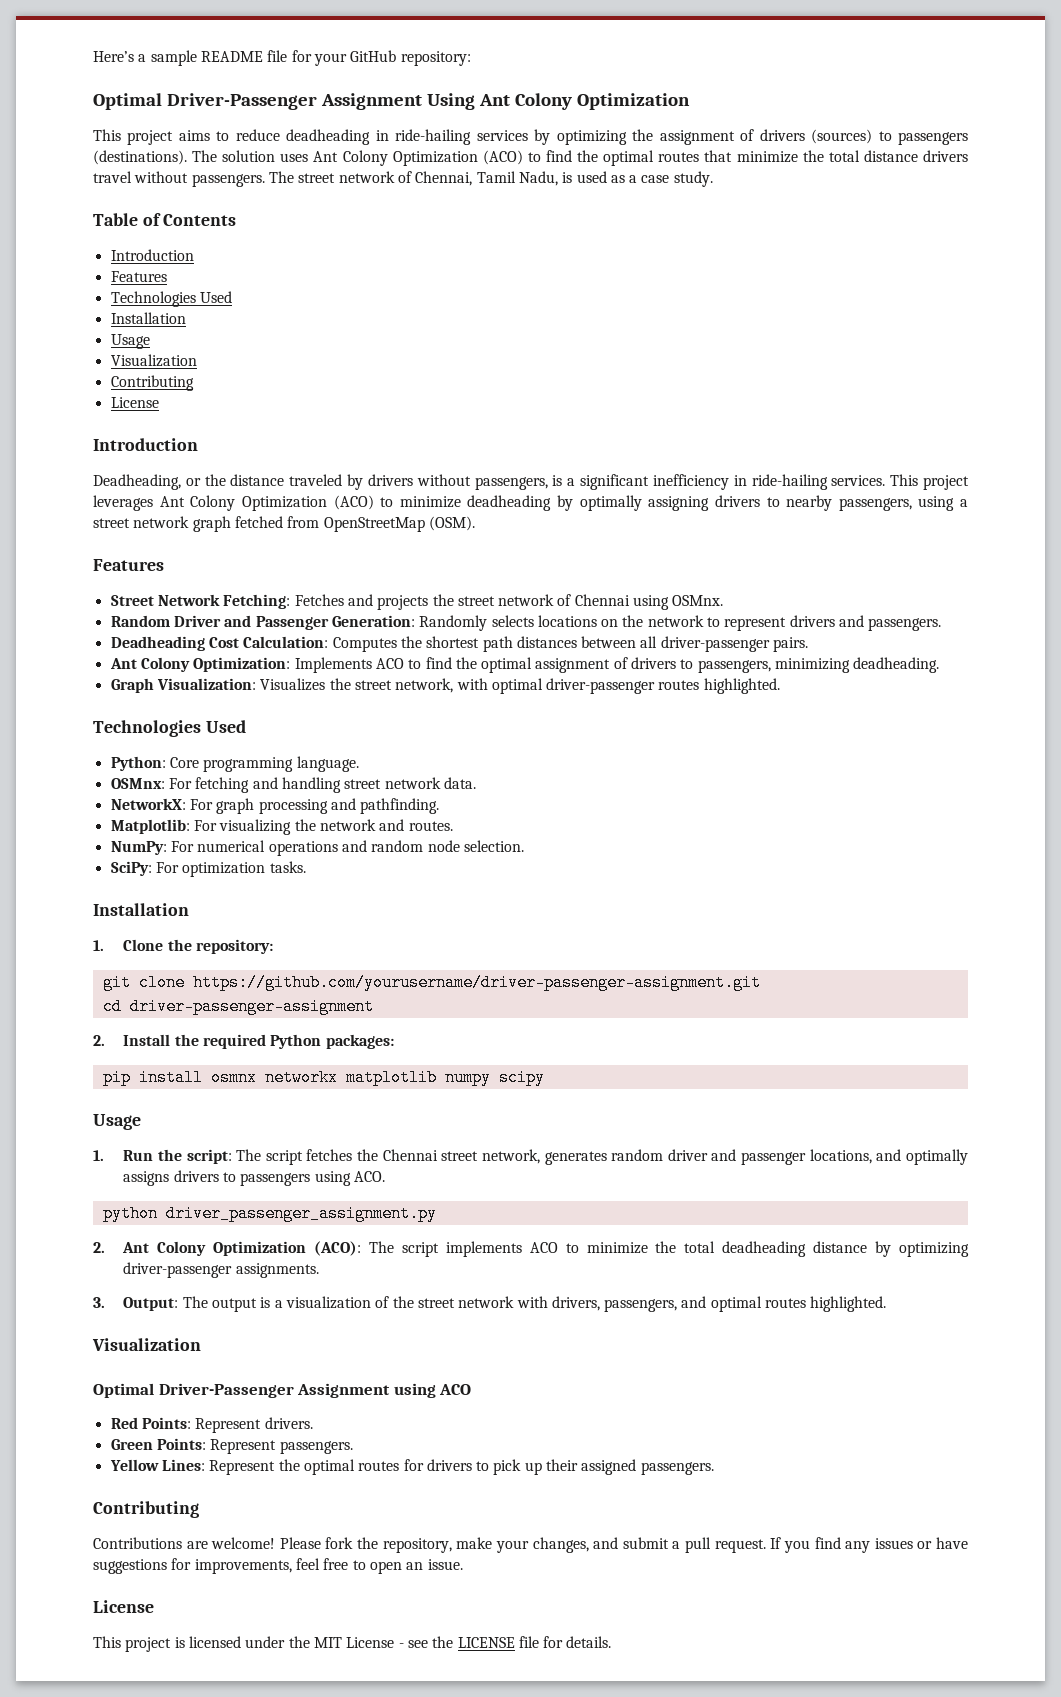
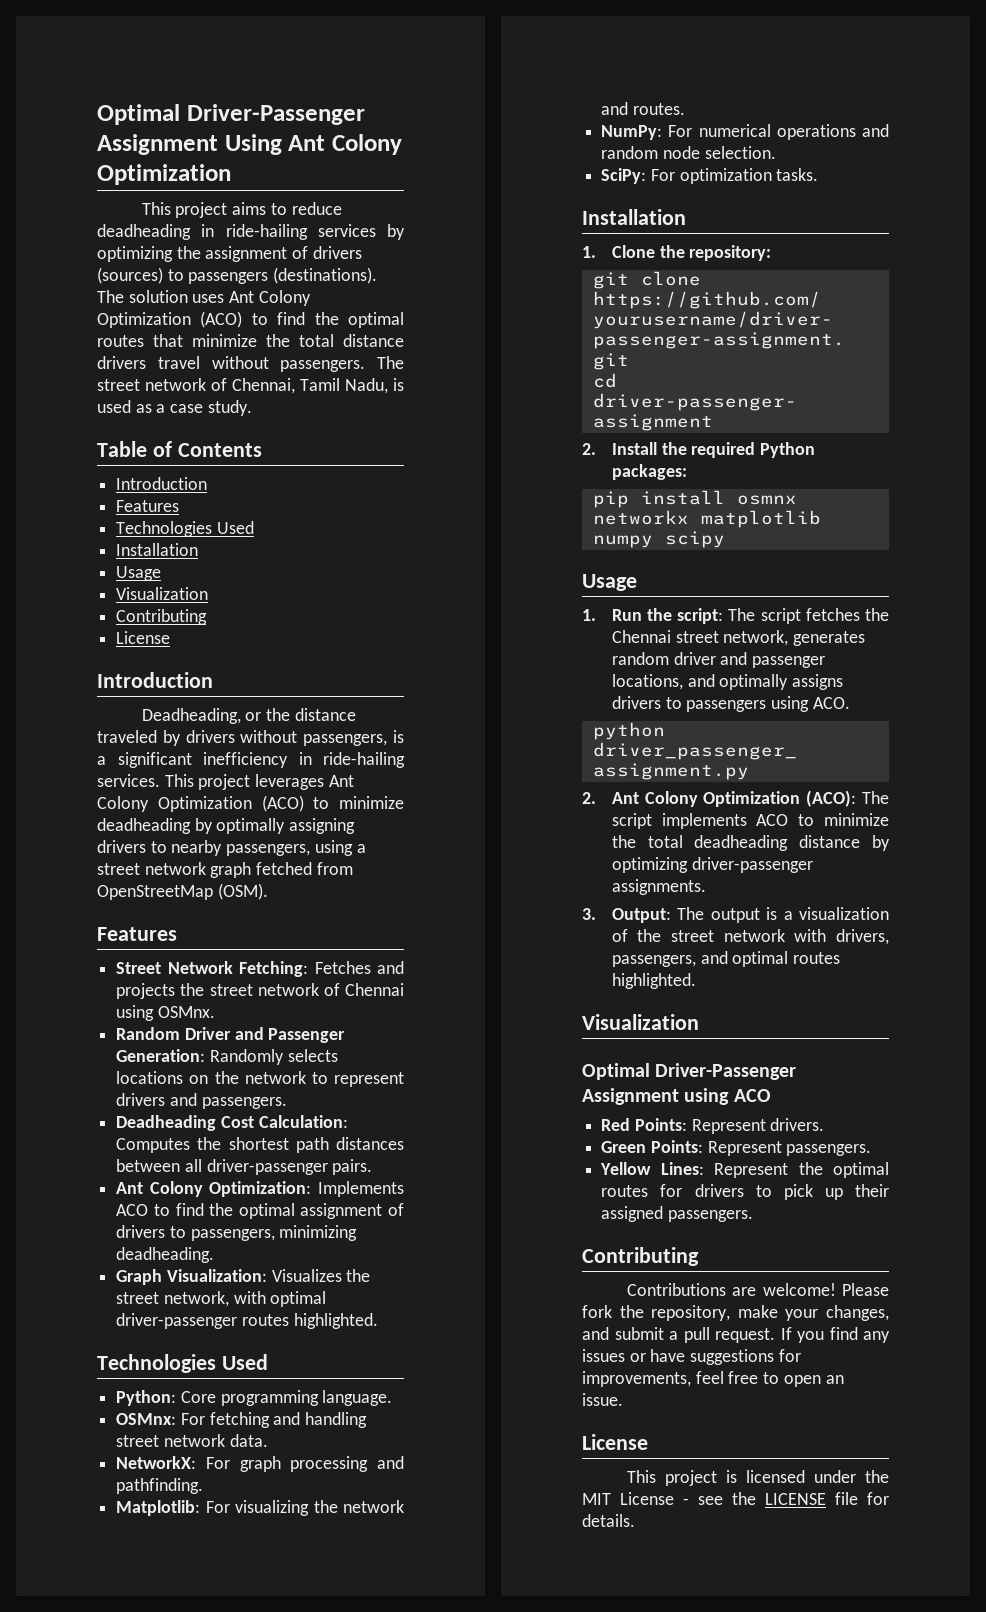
[93,50,471,66] Here’s a sample README file for your GitHub repository: // -> (97, 114) none

